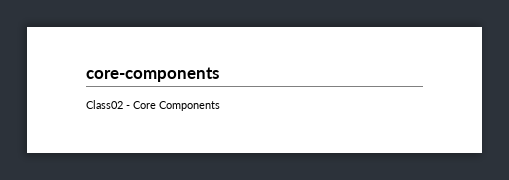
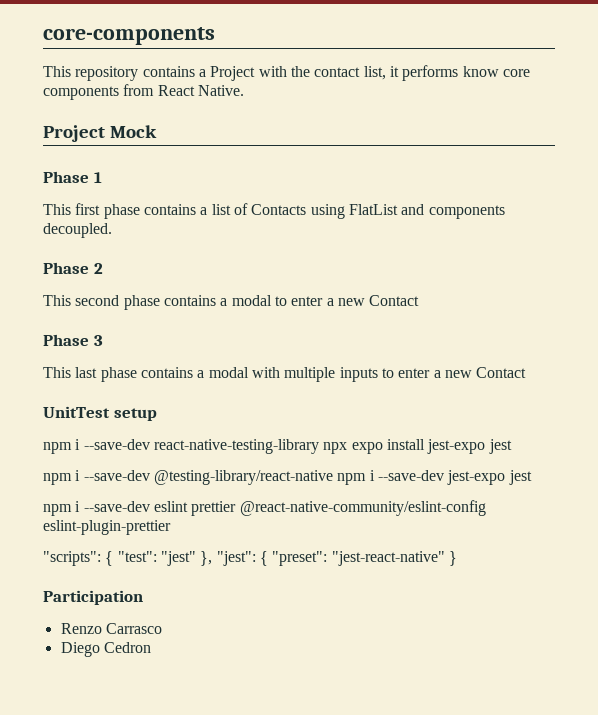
[86,100,220,111] Class02 - Core Components -> [43,65,530,81] [43,84,244,100] [43,125,158,142] [43,171,102,183] [43,203,505,219] [43,223,112,238] [43,262,103,274] [43,295,420,310] [43,334,103,346] [43,367,527,382] [43,406,157,421] [43,439,512,454] [43,470,532,485] [43,500,486,516] [43,520,171,535] [43,551,457,566] [43,590,143,605] [60,623,162,634] [60,642,151,657] This repository contains a Project with the contact list, it performs know core components from React Native. // Project Mock // Phase 1 // This first phase contains a list of Contacts using FlatList and components decoupled. // Phase 2 // This second phase contains a modal to enter a new Contact // Phase 3 // This last phase contains a modal with multiple inputs to enter a new Contact // UnitTest setup // npm i --save-dev react-native-testing-library npx expo install jest-expo jest // npm i --save-dev @testing-library/react-native npm i --save-dev jest-expo jest // npm i --save-dev eslint prettier @react-native-community/eslint-config eslint-plugin-prettier // "scripts": { "test": "jest" }, "jest": { "preset": "jest-react-native" } // Participation // Renzo Carrasco // Diego Cedron

